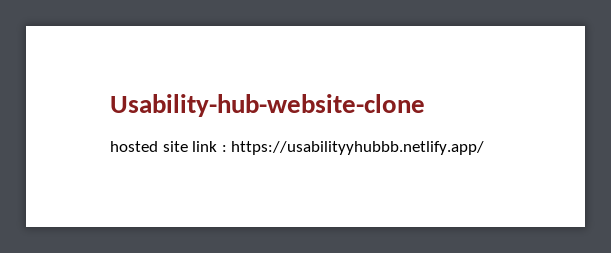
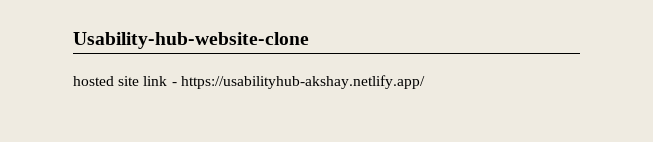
[221,141,485,155] : https://usabilityyhubbb.netlify.app/ -> [171,75,425,89] - https://usabilityhub-akshay.netlify.app/

